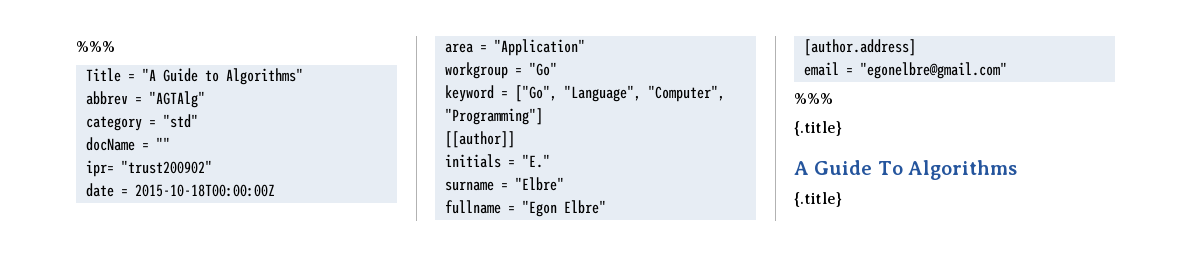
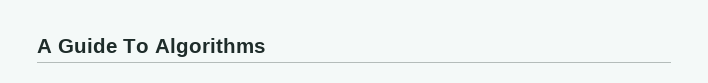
[76,41,115,52] [85,68,303,85] [85,91,205,108] [85,114,198,131] [85,137,170,151] [85,160,212,177] [85,183,275,197] [444,39,585,56] [444,62,557,79] [444,85,725,102] [444,108,543,125] [444,131,515,148] [444,154,550,168] [444,177,564,191] [444,200,606,217] [803,39,916,56] [803,62,1007,79] [794,93,833,104] [794,121,842,136] %%% // Title = "A Guide to Algorithms" // abbrev = "AGTAlg" // category = "std" // docName = "" // ipr= "trust200902" // date = 2015-10-18T00:00:00Z // area = "Application" // workgroup = "Go" // keyword = ["Go", "Language", "Computer", "Programming"] // [[author]] // initials = "E." // surname = "Elbre" // fullname = "Egon Elbre" // [author.address] // email = "egonelbre@gmail.com" // %%% // {.title} // -> (37, 46) none
[794,192,842,207] // {.title} -> (265, 47) none

